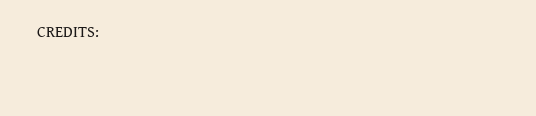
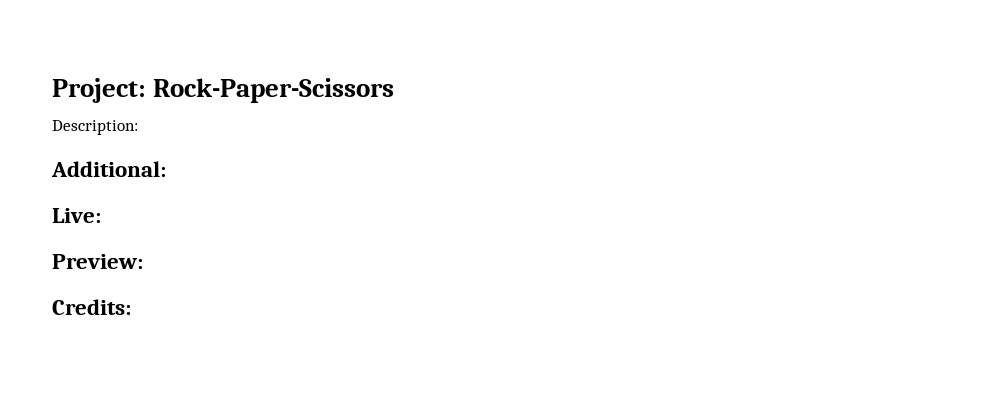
[37,27,99,37] CREDITS: -> [52,78,395,103] [52,120,138,135] [51,161,166,177] [52,208,101,223] [52,254,143,269] [52,299,131,315] Project: Rock-Paper-Scissors // Description: // Additional: // Live: // Preview: // Credits:

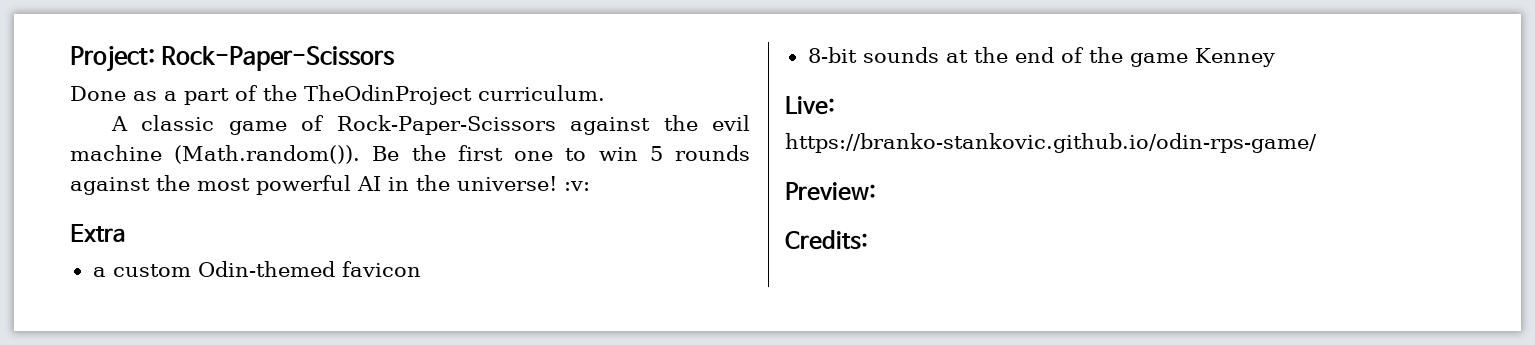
[52,120,138,135] [51,161,166,177] Description: // Additional: -> [70,85,605,105] [110,115,750,135] [70,145,750,164] [70,175,590,195] [70,224,126,242] [92,261,421,277] [807,47,1275,67] Done as a part of the TheOdinProject curriculum. // A classic game of Rock-Paper-Scissors against the evil machine (Math.random()). Be the first one to win 5 rounds against the most powerful AI in the universe! :v: // Extra // a custom Odin-themed favicon // 8-bit sounds at the end of the game Kenney
(101, 215) none -> [785,133,1317,153] // https://branko-stankovic.github.io/odin-rps-game/

